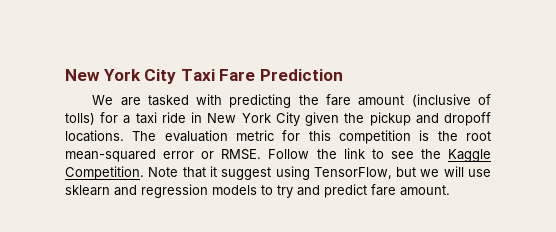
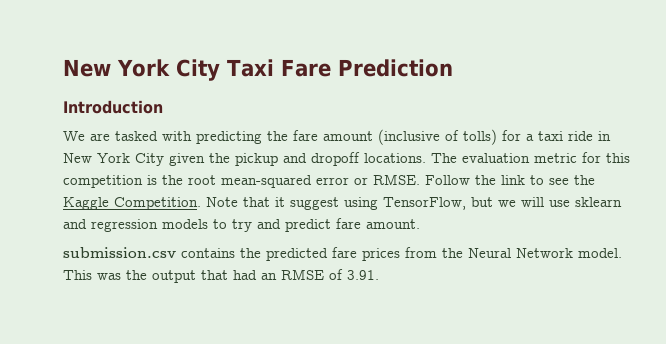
(343, 75) none -> [63,100,163,114] // Introduction
(450, 190) none -> [63,247,622,261] [63,269,379,283] // submission.csv contains the predicted fare prices from the Neural Network model. This was the output that had an RMSE of 3.91.

